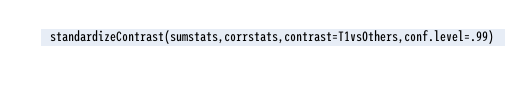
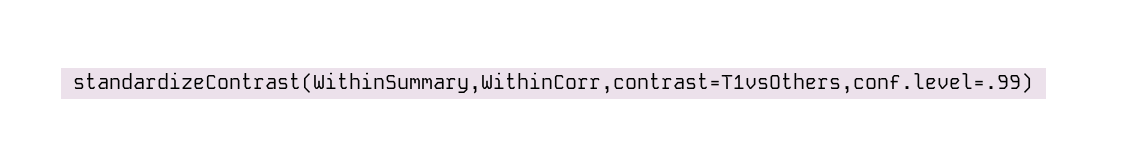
[49,30,494,44] standardizeContrast(sumstats,corrstats,contrast=T1vsOthers,conf.level=.99) -> [73,72,1034,94] standardizeContrast(WithinSummary,WithinCorr,contrast=T1vsOthers,conf.level=.99)

